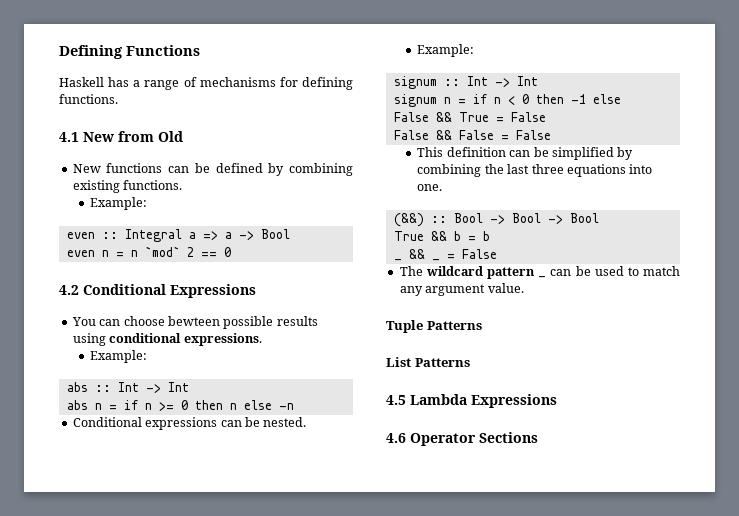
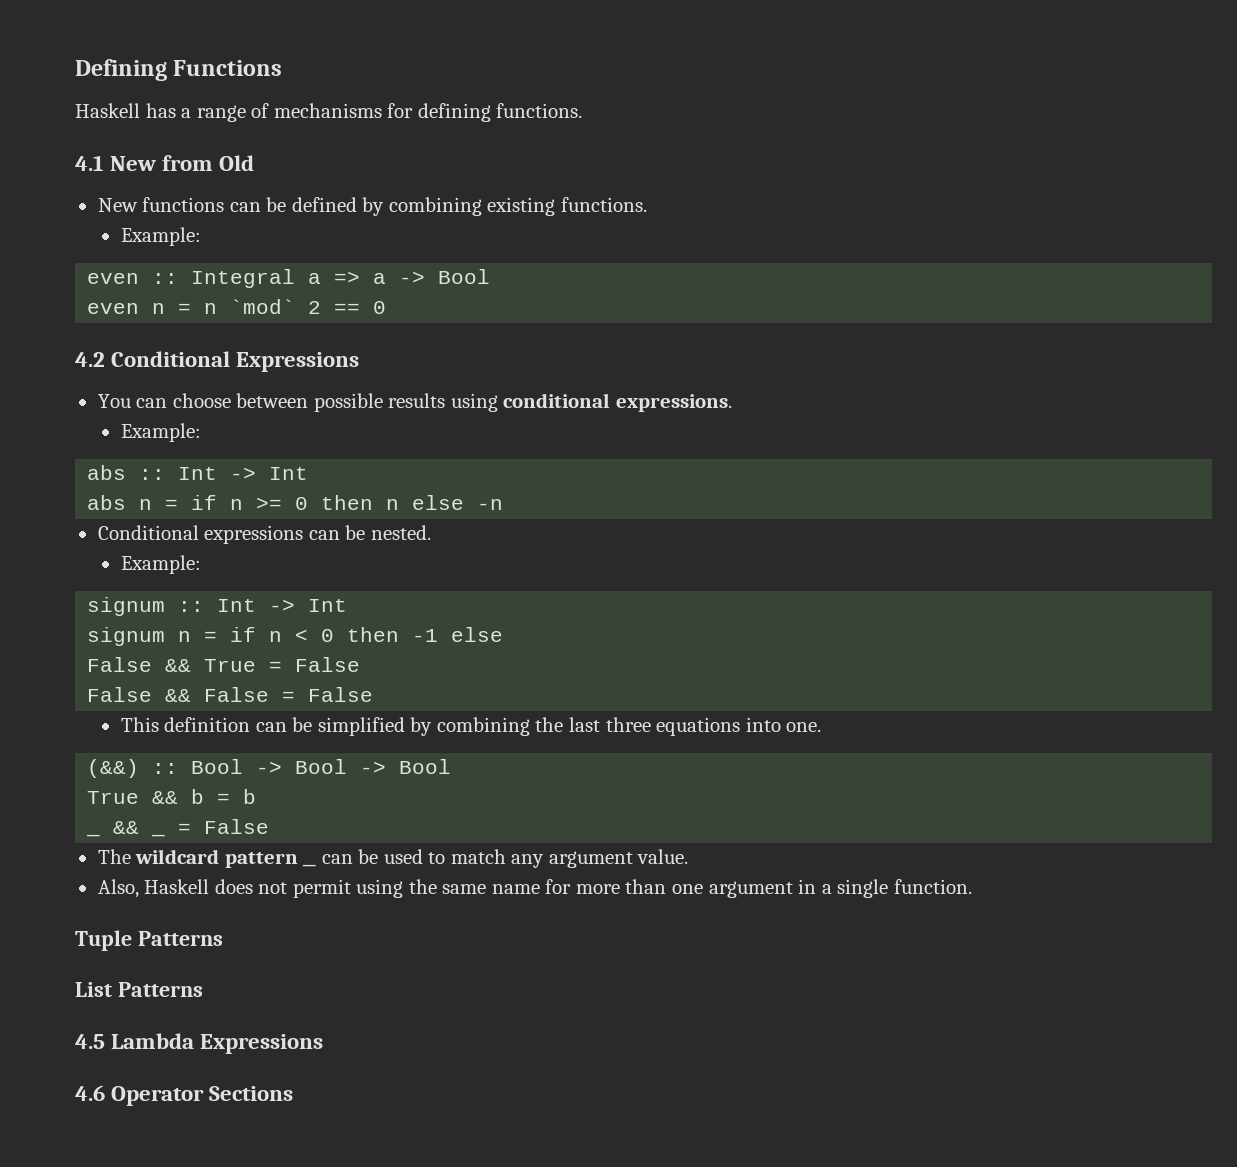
[167,316,220,326] bewteen -> [236,393,309,408] between
(524, 288) none -> [97,879,972,898] // Also, Haskell does not permit using the same name for more than one argument in a single function.

